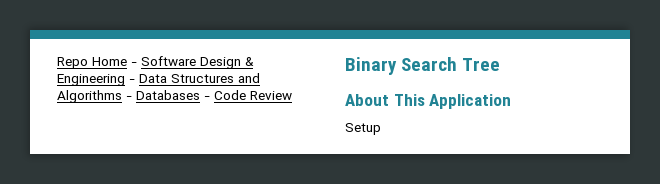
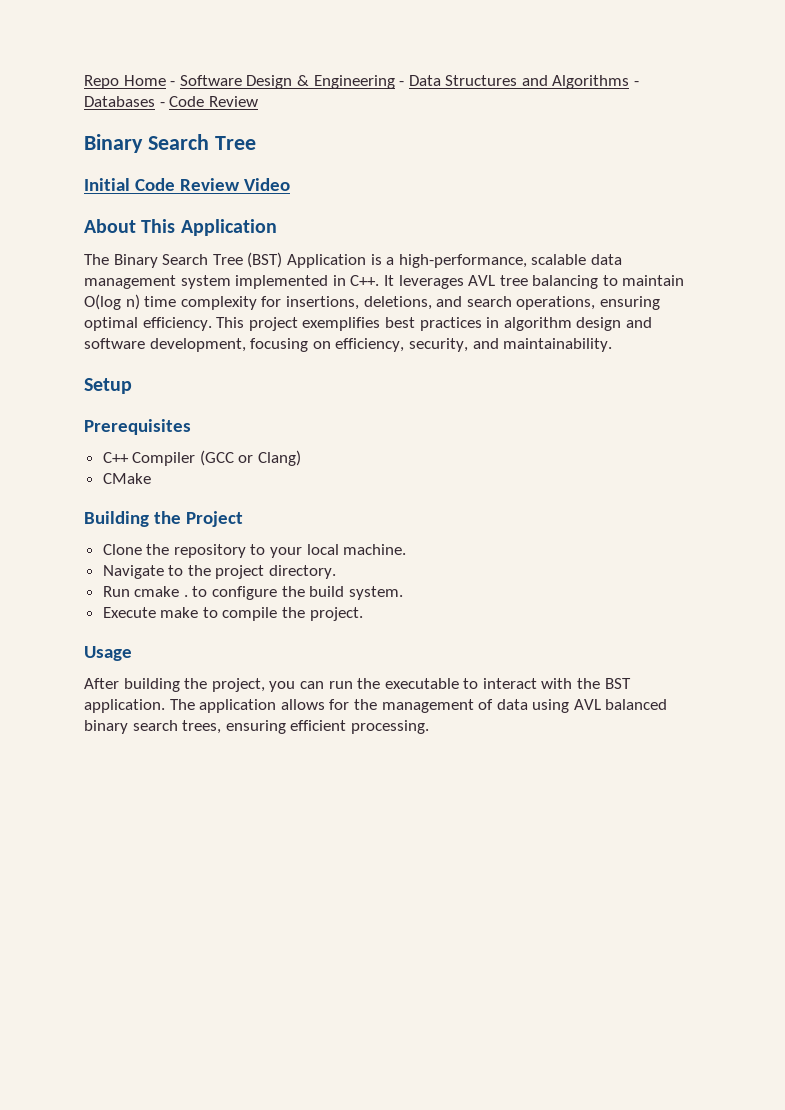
(501, 64) none -> [84,178,290,191] // Initial Code Review Video
[345,123,381,135] Setup -> [84,252,622,268] [84,275,685,289] [84,294,660,310] [84,317,652,331] [84,338,613,352] [84,378,132,394] [84,419,191,435] [102,450,302,466] [102,473,151,484] [84,511,243,527] [102,544,407,558] [102,565,337,579] [102,586,403,600] [102,607,363,621] [84,646,132,661] [84,678,631,692] [84,699,668,713] [84,720,429,734] The Binary Search Tree (BST) Application is a high-performance, scalable data management system implemented in C++. It leverages AVL tree balancing to maintain O(log n) time complexity for insertions, deletions, and search operations, ensuring optimal efficiency. This project exemplifies best practices in algorithm design and software development, focusing on efficiency, security, and maintainability. // Setup // Prerequisites // C++ Compiler (GCC or Clang) // CMake // Building the Project // Clone the repository to your local machine. // Navigate to the project directory. // Run cmake . to configure the build system. // Execute make to compile the project. // Usage // After building the project, you can run the executable to interact with the BST application. The application allows for the management of data using AVL balanced binary search trees, ensuring efficient processing.

